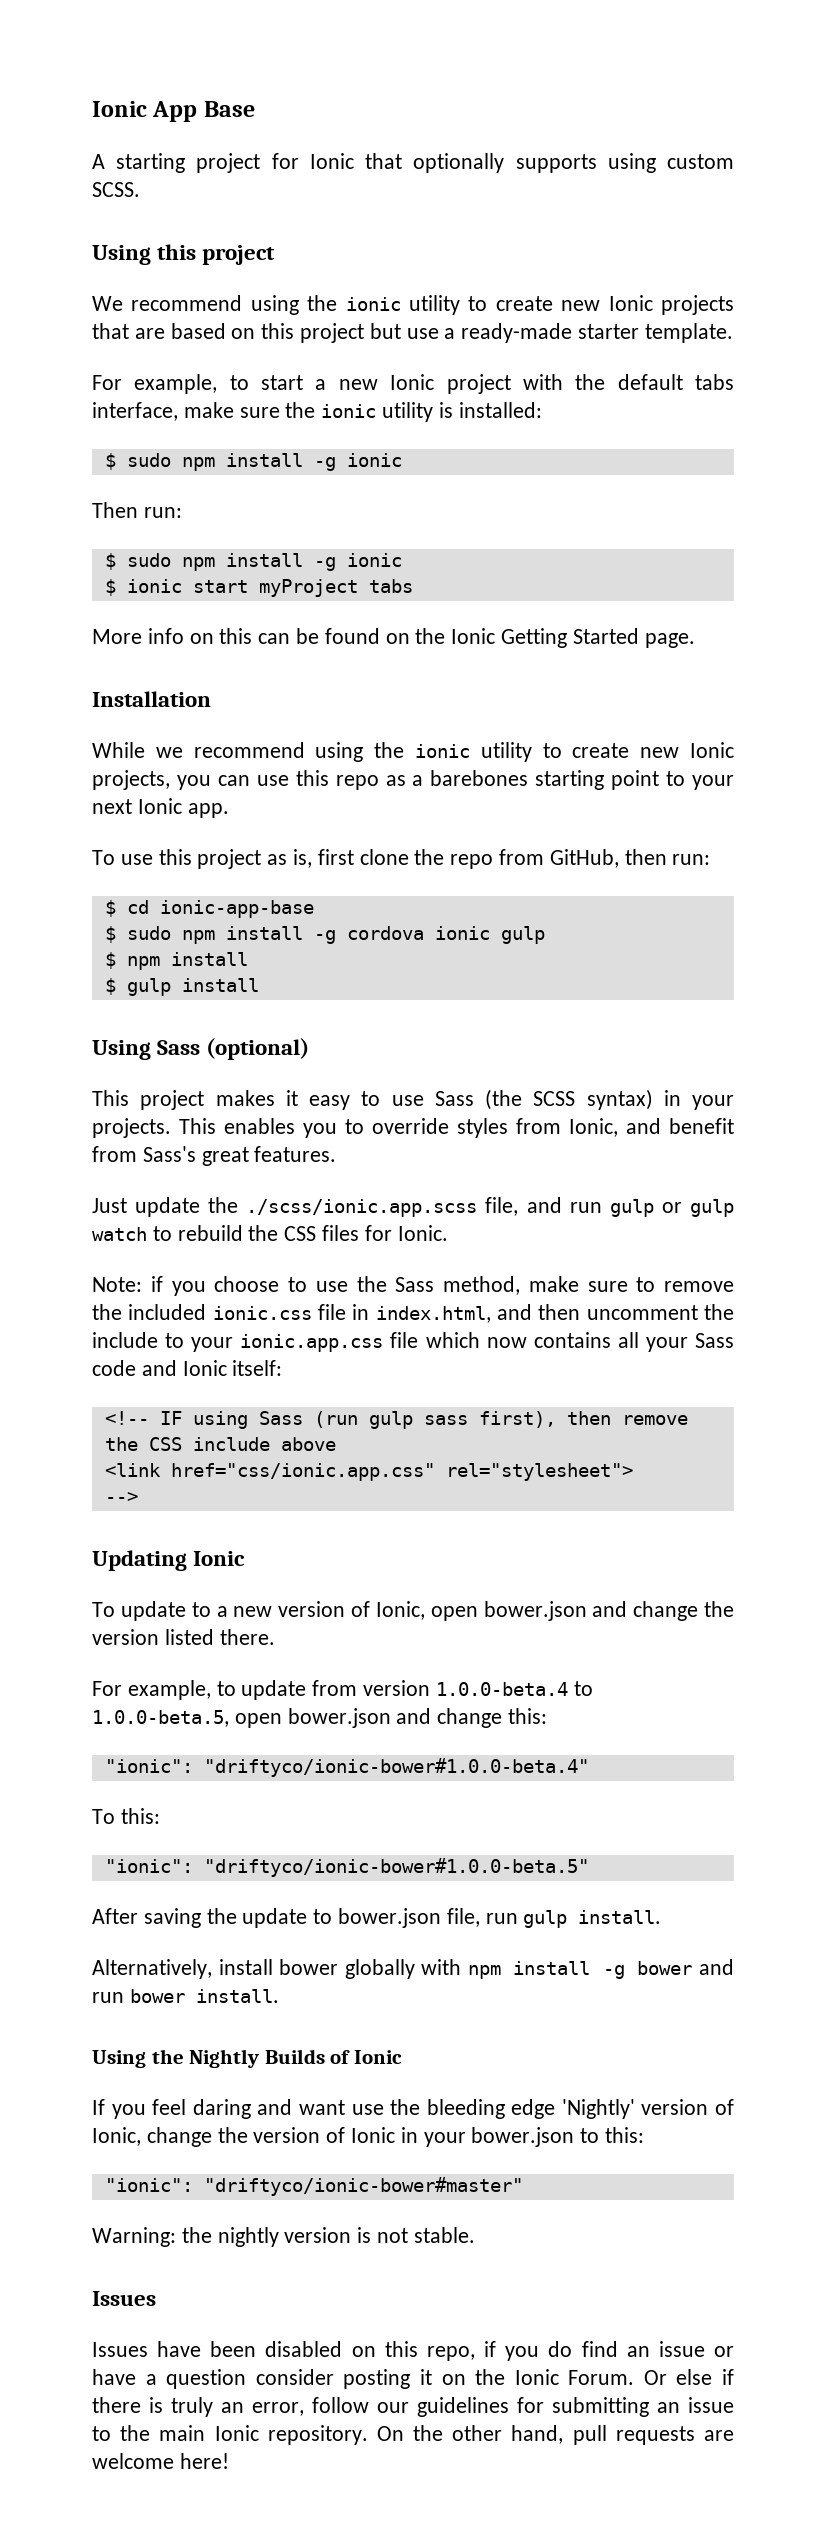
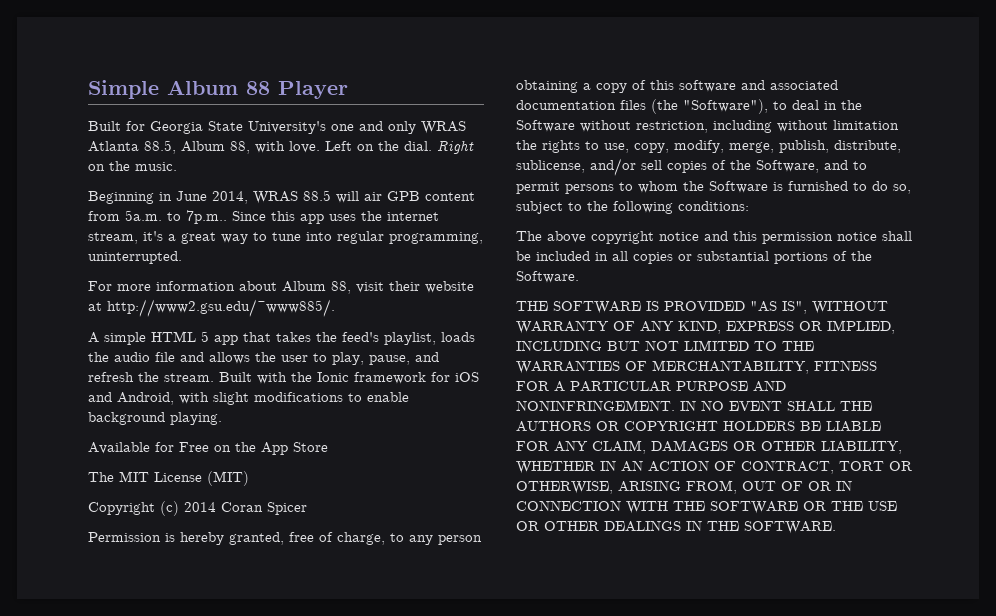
[92,101,255,122] [92,153,734,173] [92,182,140,197] [92,244,276,265] [92,295,734,315] [92,323,733,343] [92,374,735,394] [92,402,542,422] [104,453,402,471] [92,502,182,518] [104,553,402,571] [104,579,413,597] [92,628,695,648] [92,691,211,707] [92,742,734,762] [92,770,734,790] [92,798,229,818] [92,849,711,869] [104,900,314,918] [104,926,545,944] [104,952,248,970] [104,978,259,996] [92,1038,310,1060] [92,1089,734,1110] [92,1118,734,1138] [92,1146,337,1166] [92,1197,734,1217] [92,1225,448,1241] [92,1276,734,1296] [92,1304,734,1323] [92,1332,735,1352] [92,1360,283,1376] [104,1411,688,1429] [104,1437,336,1451] [104,1463,633,1481] [104,1492,138,1503] [92,1550,246,1571] [92,1601,734,1621] [92,1629,275,1645] [92,1680,593,1700] [92,1708,548,1728] [104,1758,589,1777] [92,1808,160,1824] [104,1858,589,1877] [92,1908,662,1928] [92,1959,734,1979] [92,1989,279,2003] [92,2049,402,2068] [92,2099,734,2119] [92,2127,645,2147] [104,2177,523,2196] [92,2227,475,2247] [92,2291,156,2306] [92,2341,734,2361] [92,2369,734,2389] [92,2397,734,2417] [92,2425,734,2445] [92,2453,229,2469] Ionic App Base // A starting project for Ionic that optionally supports using custom SCSS. // Using this project // We recommend using the ionic utility to create new Ionic projects that are based on this project but use a ready-made starter template. // For example, to start a new Ionic project with the default tabs interface, make sure the ionic utility is installed: // $ sudo npm install -g ionic // Then run: // $ sudo npm install -g ionic // $ ionic start myProject tabs // More info on this can be found on the Ionic Getting Started page. // Installation // While we recommend using the ionic utility to create new Ionic projects, you can use this repo as a barebones starting point to your next Ionic app. // To use this project as is, first clone the repo from GitHub, then run: // $ cd ionic-app-base // $ sudo npm install -g cordova ionic gulp // $ npm install // $ gulp install // Using Sass (optional) // This project makes it easy to use Sass (the SCSS syntax) in your projects. This enables you to override styles from Ionic, and benefit from Sass's great features. // Just update the ./scss/ionic.app.scss file, and run gulp or gulp watch to rebuild the CSS files for Ionic. // Note: if you choose to use the Sass method, make sure to remove the included ionic.css file in index.html, and then uncomment the include to your ionic.app.css file which now contains all your Sass code and Ionic itself: // <!-- IF using Sass (run gulp sass first), then remove the CSS include above // <link href="css/ionic.app.css" rel="stylesheet"> // --> // Updating Ionic // To update to a new version of Ionic, open bower.json and change the version listed there. // For example, to update from version 1.0.0-beta.4 to 1.0.0-beta.5, open bower.json and change this: // "ionic": "driftyco/ionic-bower#1.0.0-beta.4" // To this: // "ionic": "driftyco/ionic-bower#1.0.0-beta.5" // After saving the update to bower.json file, run gulp install. // Alternatively, install bower globally with npm install -g bower and run bower install. // Using the Nightly Builds of Ionic // If you feel daring and want use the bleeding edge 'Nightly' version of Ionic, change the version of Ionic in your bower.json to this: // "ionic": "driftyco/ionic-bower#master" // Warning: the nightly version is not stable. // Issues // Issues have been disabled on this repo, if you do find an issue or have a question consider posting it on the Ionic Forum. Or else if there is truly an error, follow our guidelines for submitting an issue to the main Ionic repository. On the other hand, pull requests are welcome here! -> [88,80,348,99] [88,121,466,134] [88,140,474,154] [88,161,177,171] [88,190,475,204] [88,210,439,224] [88,231,483,244] [88,251,182,264] [88,281,474,294] [88,299,335,317] [88,331,475,345] [88,352,439,365] [88,372,479,384] [88,392,409,405] [88,412,222,425] [88,442,328,455] [88,471,249,486] [88,501,307,516] [88,532,482,545] [516,80,838,93] [516,99,862,114] [516,120,899,133] [516,140,901,153] [516,158,867,176] [516,181,911,194] [516,201,749,214] [516,231,912,244] [516,251,872,264] [516,271,579,283] [516,301,888,314] [516,320,895,334] [516,340,814,351] [516,360,877,374] [516,380,786,392] [516,400,872,412] [516,421,881,432] [516,440,902,454] [516,460,912,474] [516,480,852,494] [516,500,897,514] [516,520,836,534] Simple Album 88 Player // Built for Georgia State University's one and only WRAS Atlanta 88.5, Album 88, with love. Left on the dial. Right on the music. // Beginning in June 2014, WRAS 88.5 will air GPB content from 5a.m. to 7p.m.. Since this app uses the internet stream, it's a great way to tune into regular programming, uninterrupted. // For more information about Album 88, visit their website at http://www2.gsu.edu/~www885/. // A simple HTML 5 app that takes the feed's playlist, loads the audio file and allows the user to play, pause, and refresh the stream. Built with the Ionic framework for iOS and Android, with slight modifications to enable background playing. // Available for Free on the App Store // The MIT License (MIT) // Copyright (c) 2014 Coran Spicer // Permission is hereby granted, free of charge, to any person obtaining a copy of this software and associated documentation files (the "Software"), to deal in the Software without restriction, including without limitation the rights to use, copy, modify, merge, publish, distribute, sublicense, and/or sell copies of the Software, and to permit persons to whom the Software is furnished to do so, subject to the following conditions: // The above copyright notice and this permission notice shall be included in all copies or substantial portions of the Software. // THE SOFTWARE IS PROVIDED "AS IS", WITHOUT WARRANTY OF ANY KIND, EXPRESS OR IMPLIED, INCLUDING BUT NOT LIMITED TO THE WARRANTIES OF MERCHANTABILITY, FITNESS FOR A PARTICULAR PURPOSE AND NONINFRINGEMENT. IN NO EVENT SHALL THE AUTHORS OR COPYRIGHT HOLDERS BE LIABLE FOR ANY CLAIM, DAMAGES OR OTHER LIABILITY, WHETHER IN AN ACTION OF CONTRACT, TORT OR OTHERWISE, ARISING FROM, OUT OF OR IN CONNECTION WITH THE SOFTWARE OR THE USE OR OTHER DEALINGS IN THE SOFTWARE.

